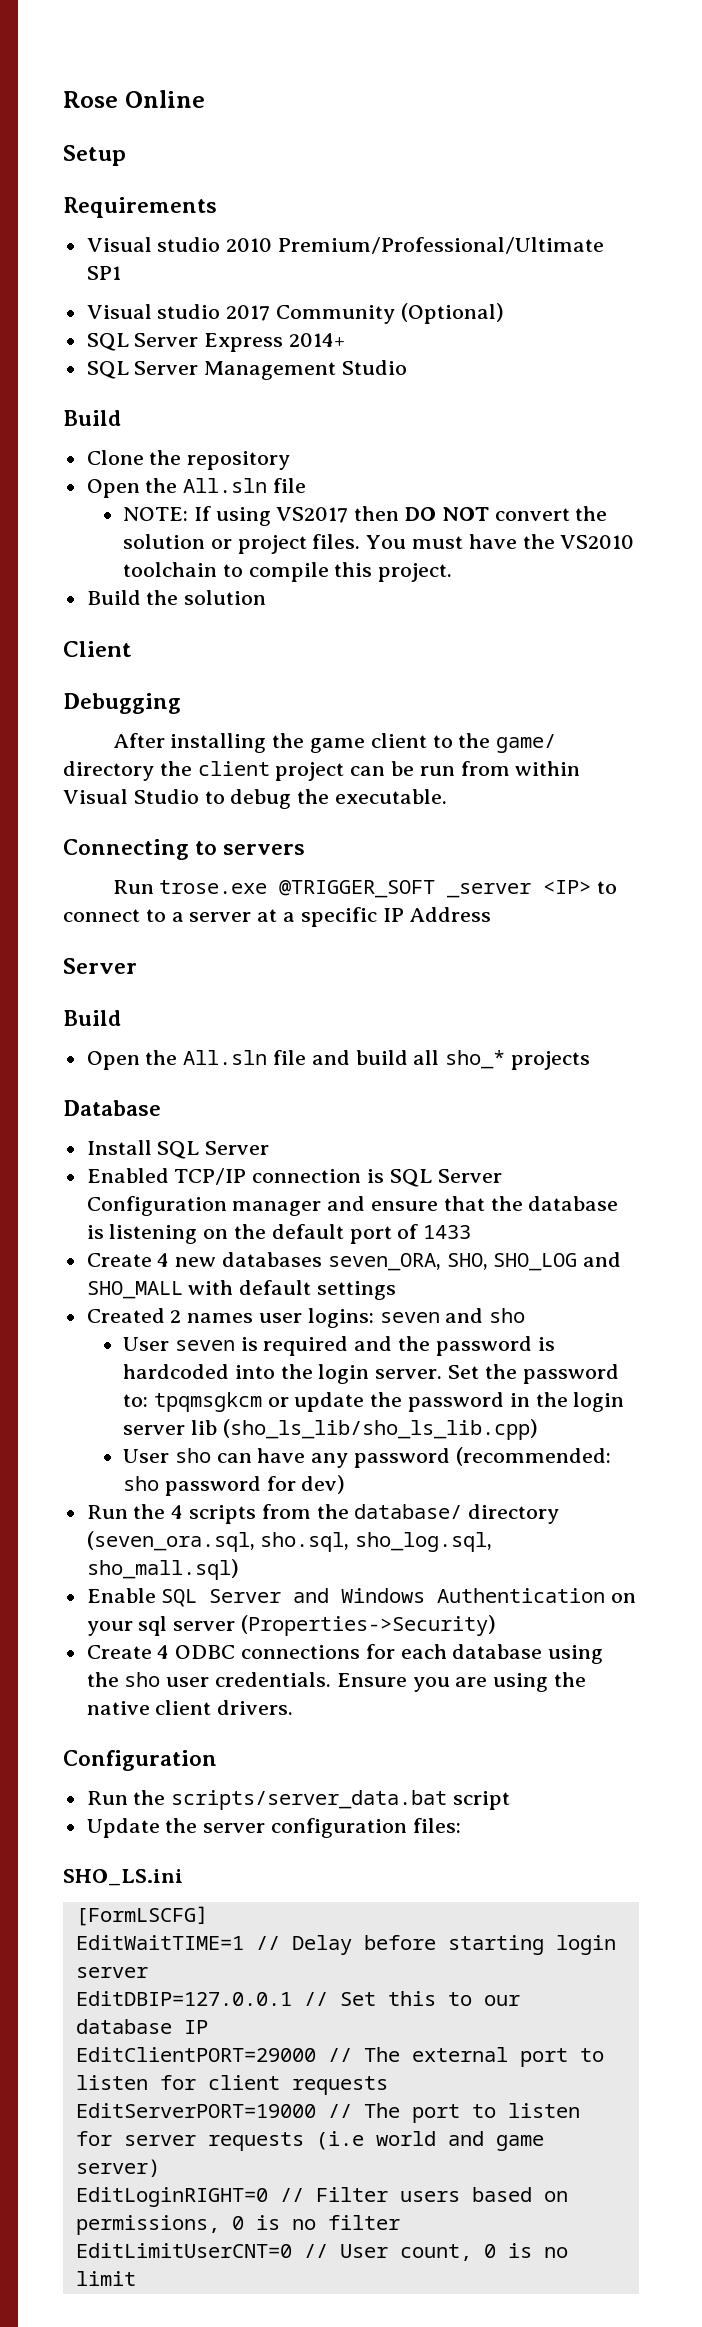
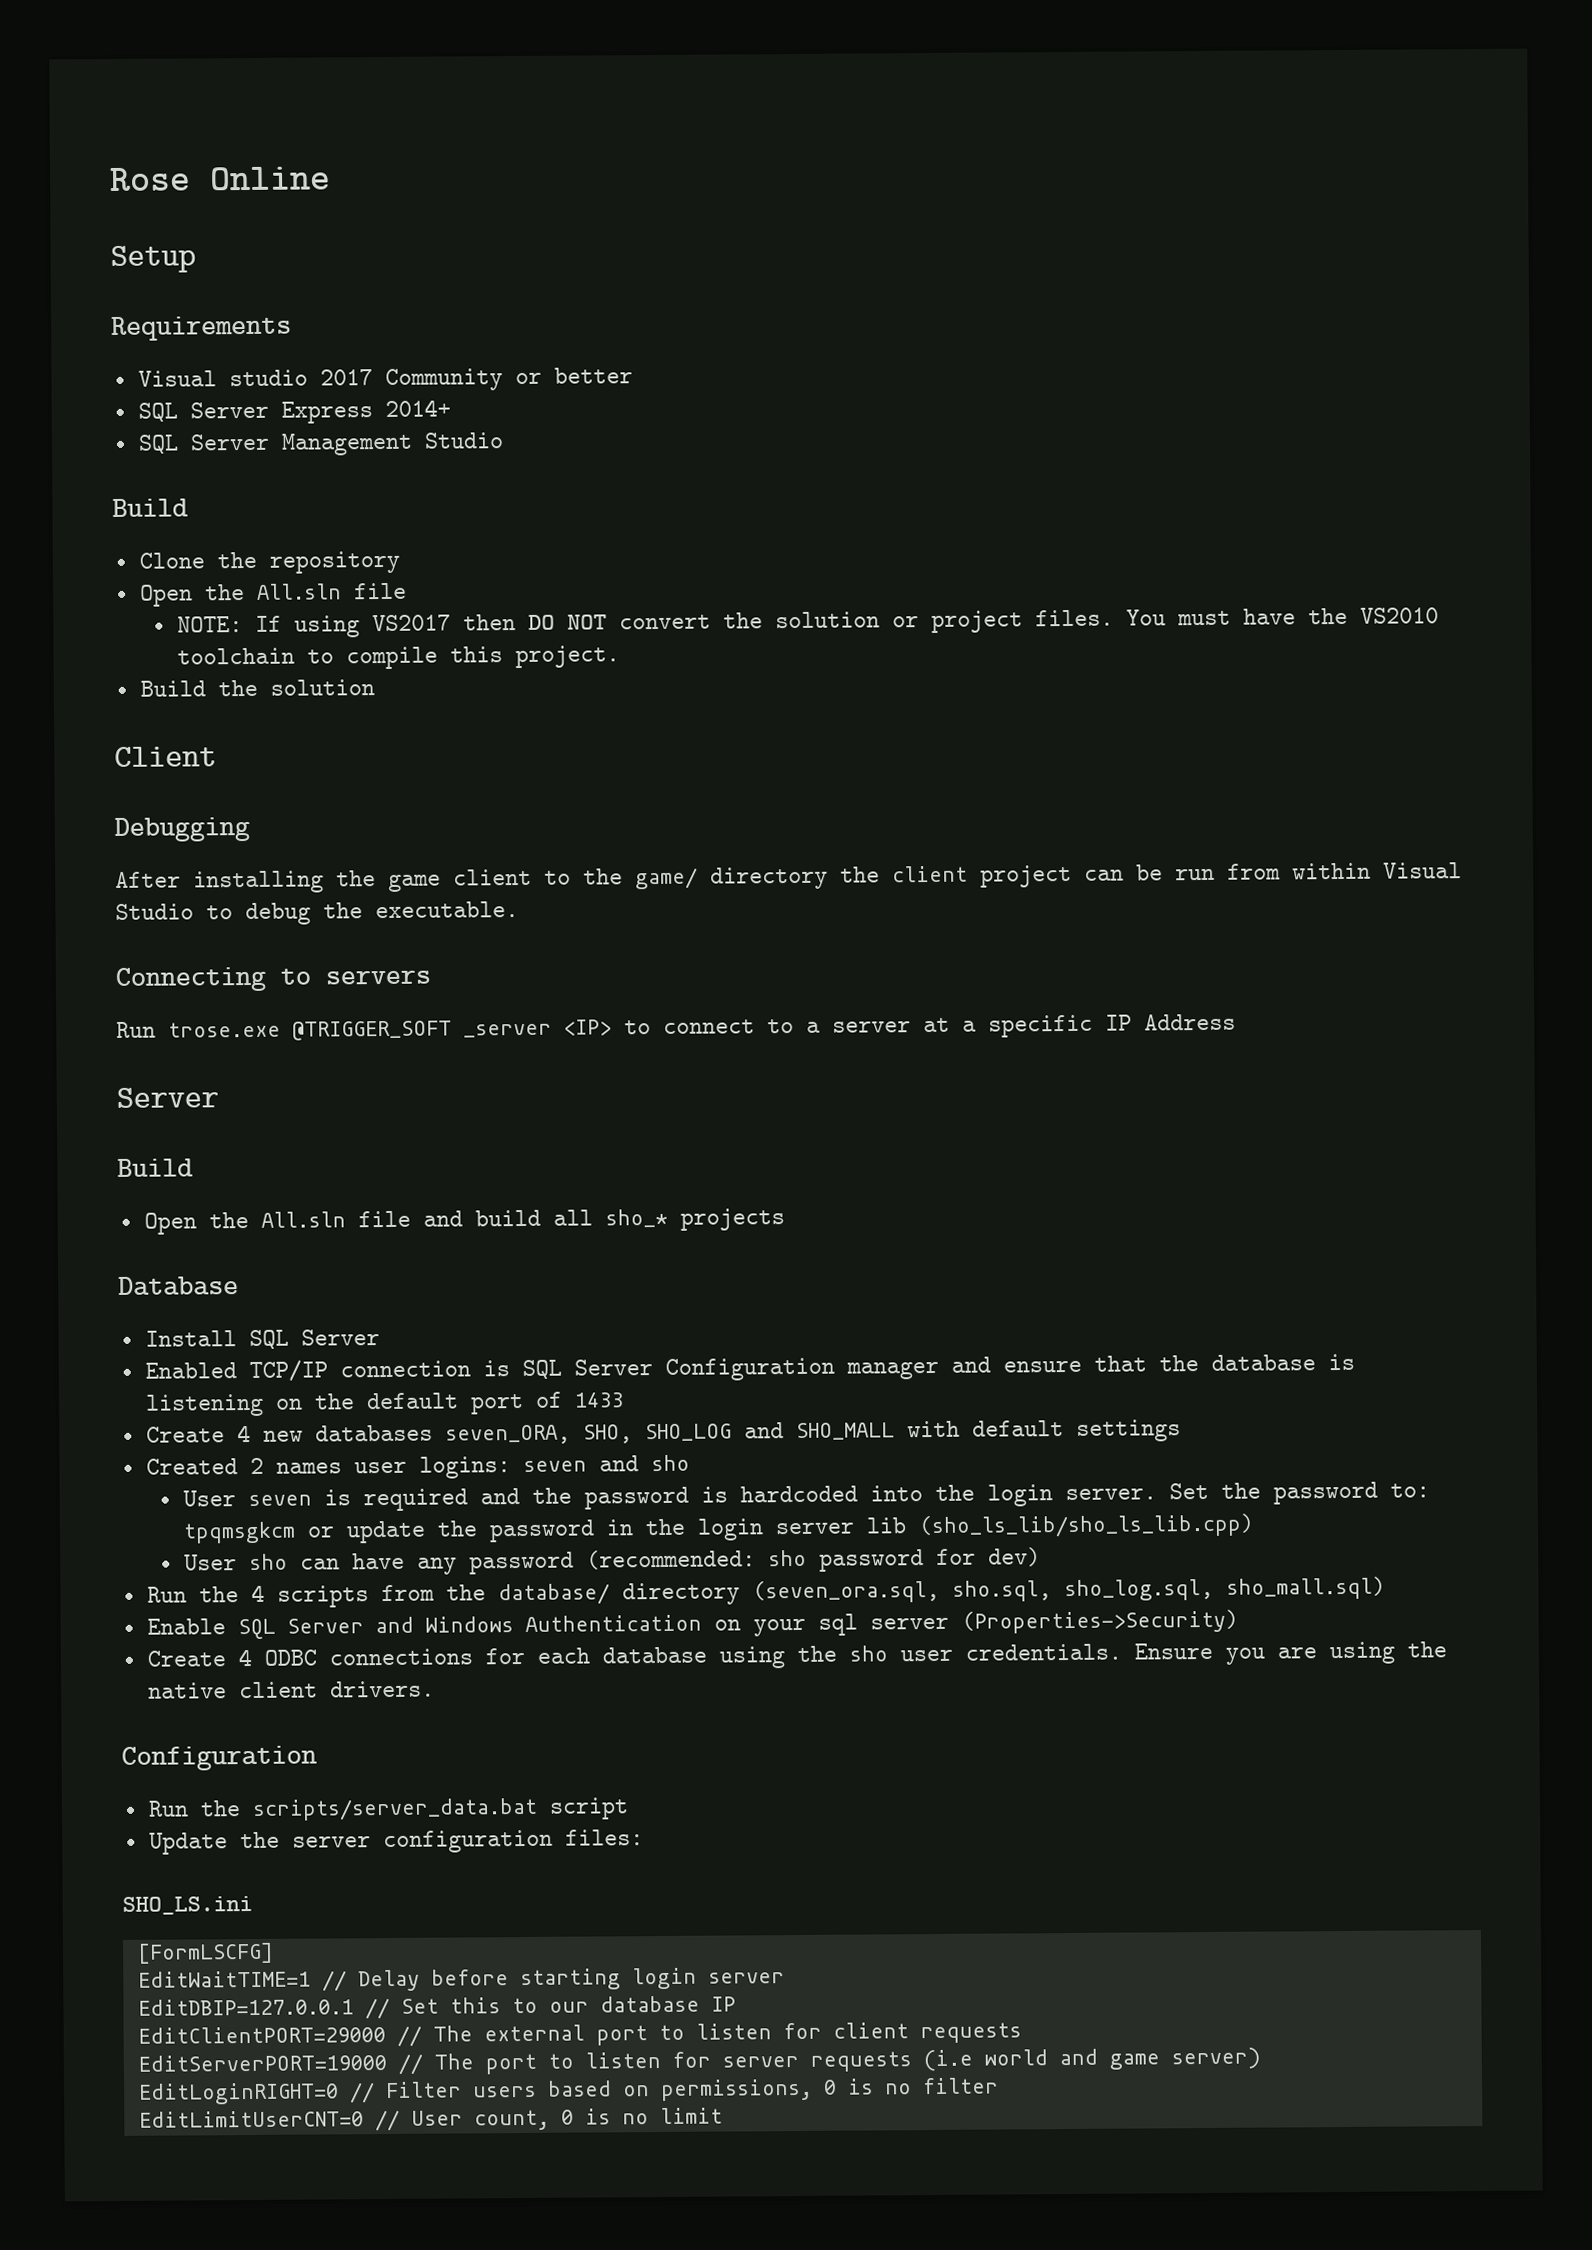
[86,237,605,254] [86,266,121,280] // Visual studio 2010 Premium/Professional/Ultimate SP1 -> (292, 328) none
[400,303,504,324] (Optional) -> [514,367,633,385] or better

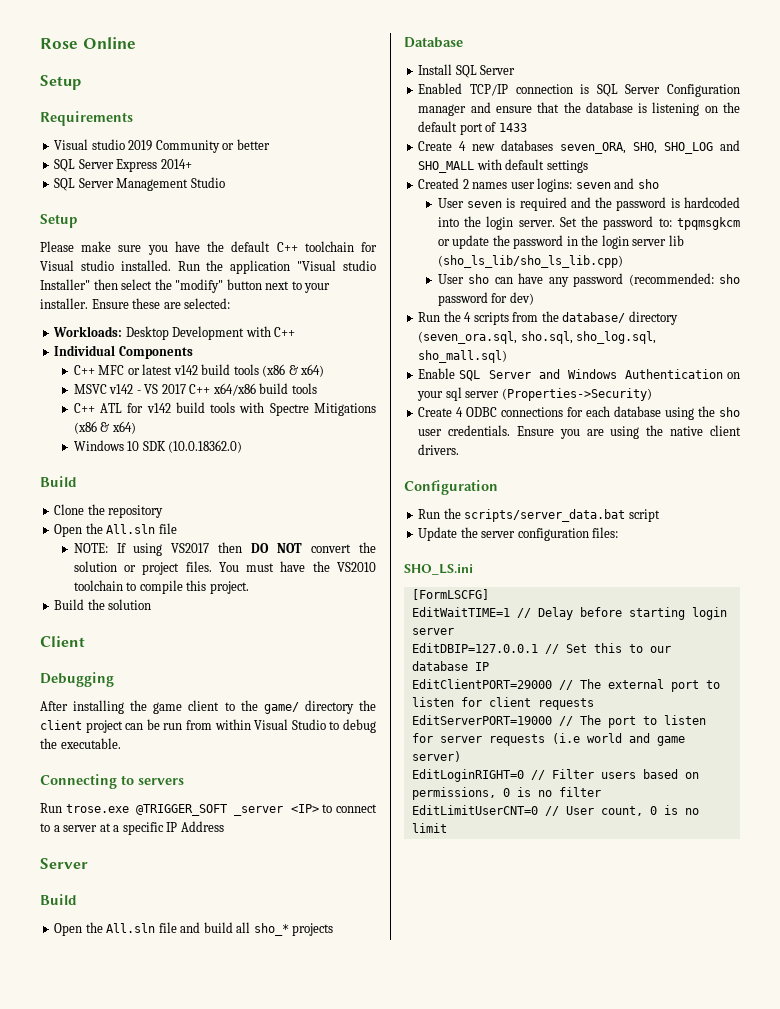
[319,369,373,386] 2017 -> [128,140,153,151] 2019
(504, 440) none -> [40,214,77,228] [40,241,377,255] [40,260,376,274] [40,279,331,293] [40,298,231,309] [53,326,296,340] [54,345,193,359] [73,364,325,377] [73,383,317,396] [73,402,376,416] [73,421,136,434] [73,440,243,453] // Setup // Please make sure you have the default C++ toolchain for Visual studio installed. Run the application "Visual studio Installer" then select the "modify" button next to your installer. Ensure these are selected: // Workloads: Desktop Development with C++ // Individual Components // C++ MFC or latest v142 build tools (x86 & x64) // MSVC v142 - VS 2017 C++ x64/x86 build tools // C++ ATL for v142 build tools with Spectre Mitigations (x86 & x64) // Windows 10 SDK (10.0.18362.0)

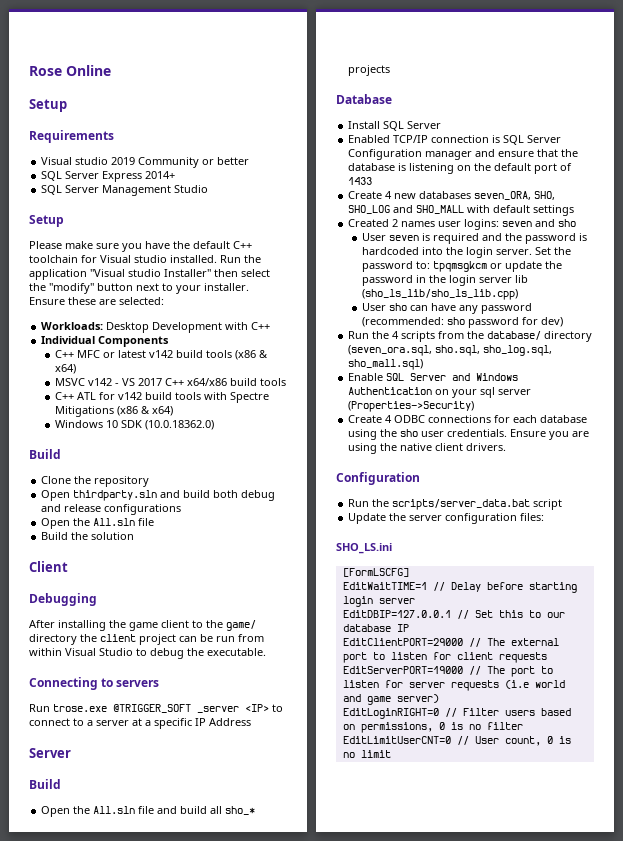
[85,523,177,534] [73,542,376,556] [73,561,376,575] [73,580,249,594] the All.sln file // NOTE: If using VS2017 then DO NOT convert the solution or project files. You must have the VS2010 toolchain to compile this project. -> [73,490,276,501] [41,504,182,515] [41,518,155,529] thirdparty.sln and build both debug and release configurations // Open the All.sln file

